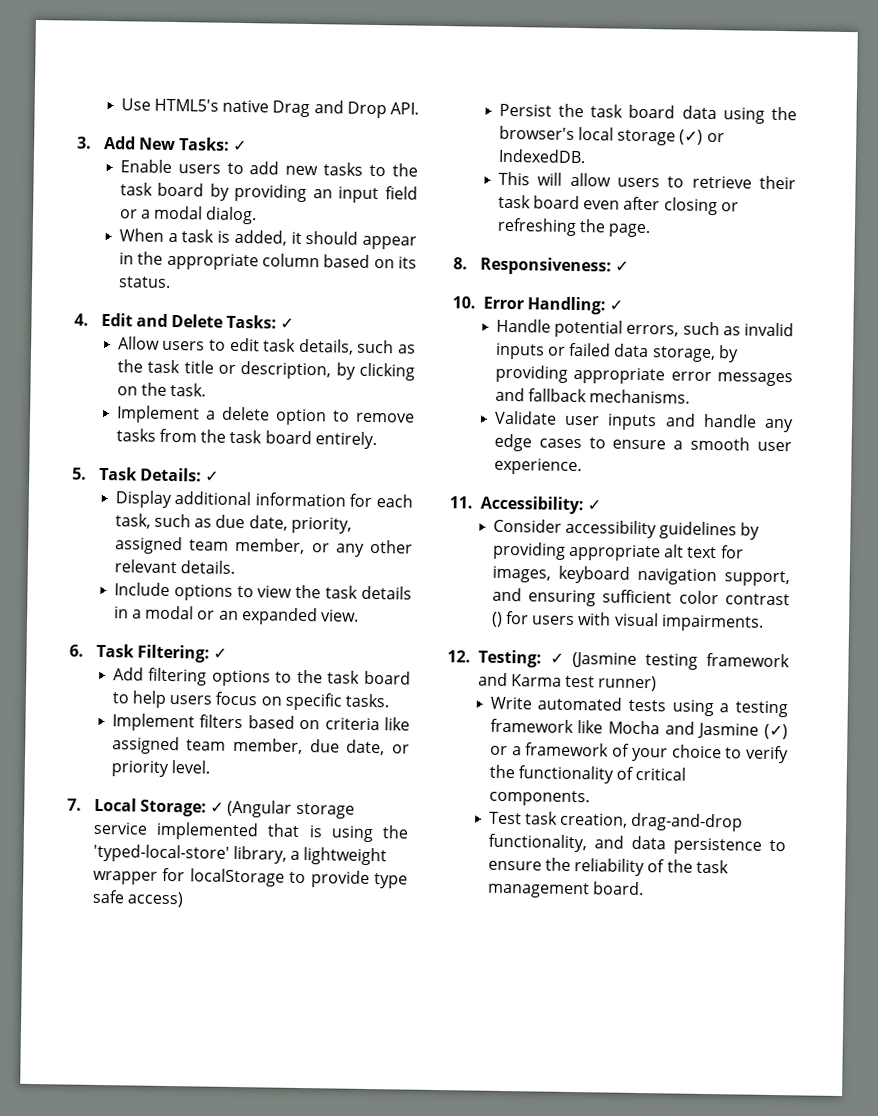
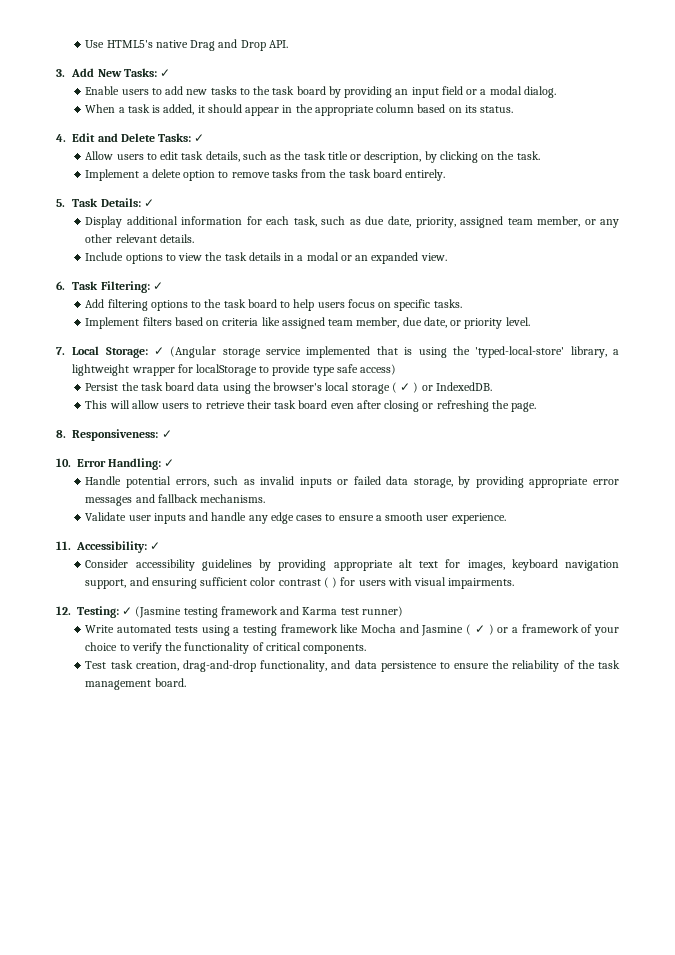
[679,129,704,145] (✓) -> [391,382,419,393] ( ✓ )
[490,611,503,627] () -> [323,577,338,588] ( )
[764,723,788,740] (✓) -> [466,624,494,635] ( ✓ )

